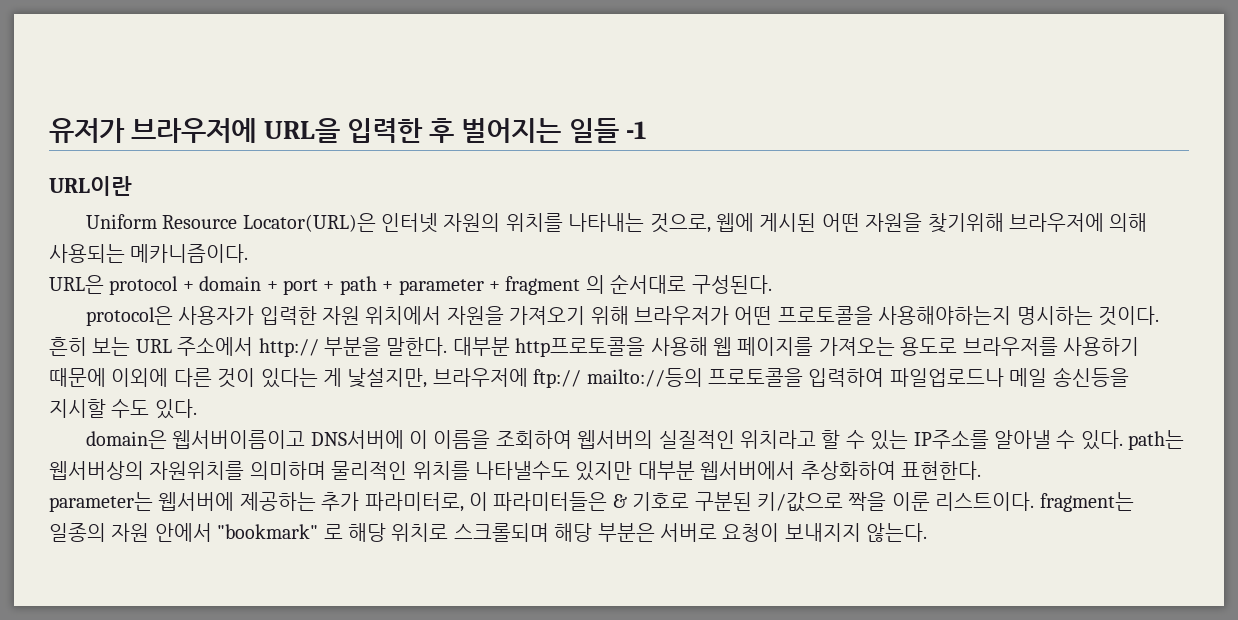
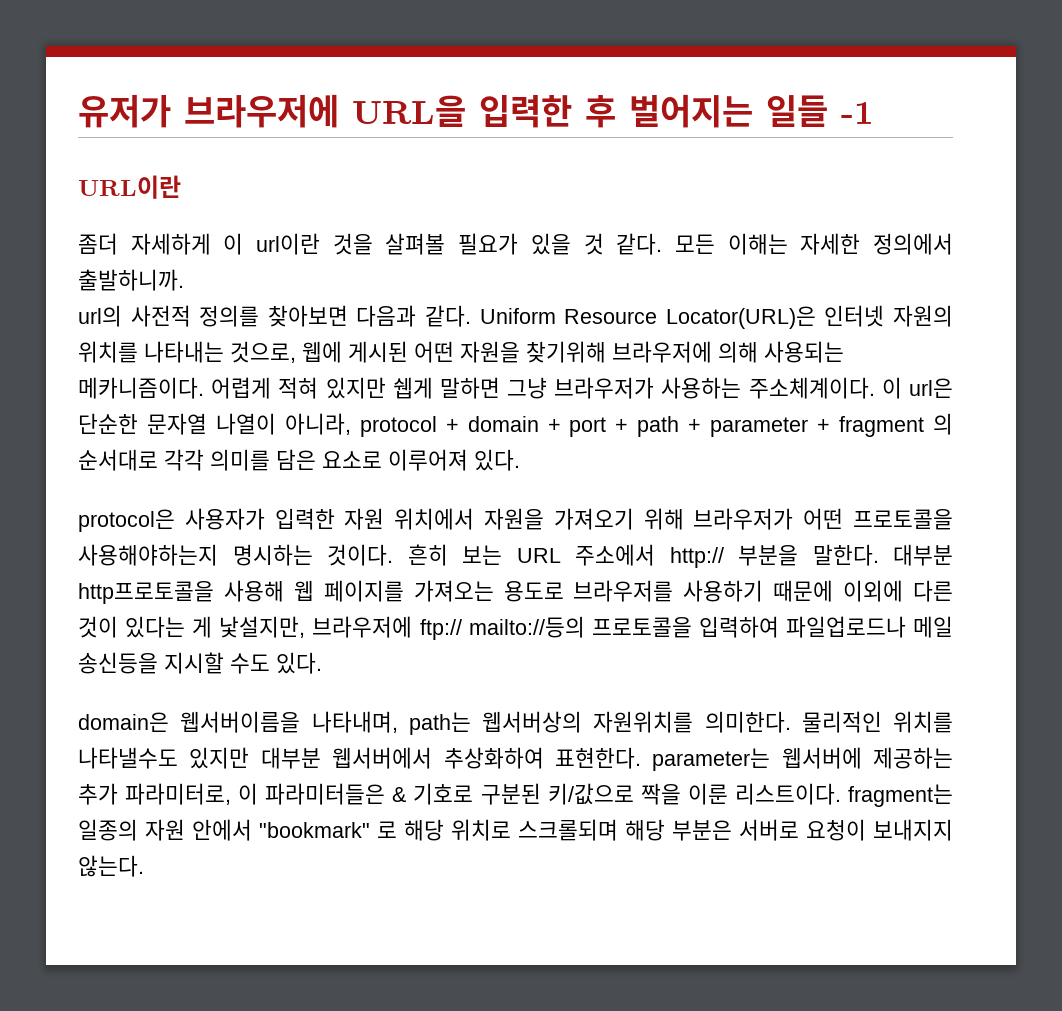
(132, 186) none -> [78,233,954,255] [78,269,184,291] [78,305,471,327] 좀더 자세하게 이 url이란 것을 살펴볼 필요가 있을 것 같다. 모든 이해는 자세한 정의에서 출발하니까. // url의 사전적 정의를 찾아보면 다음과 같다.
[49,275,104,294] // URL은 -> [211,377,953,399] [78,413,351,435] 어렵게 적혀 있지만 쉡게 말하면 그냥 브라우저가 사용하는 주소체계이다. 이 url은 단순한 문자열 나열이 아니라,
[691,275,772,294] 구성된다. -> [164,449,520,471] 각각 의미를 담은 요소로 이루어져 있다.
[172,430,1123,450] 웹서버이름이고 DNS서버에 이 이름을 조회하여 웹서버의 실질적인 위치라고 할 수 있는 IP주소를 알아낼 수 있다. -> [180,711,398,733] 웹서버이름을 나타내며,
[249,461,326,480] 의미하며 -> [704,711,791,733] 의미한다.
(981, 470) // -> (641, 758) none

